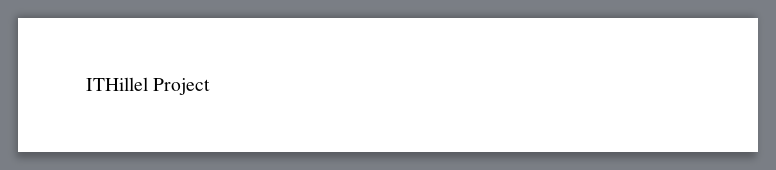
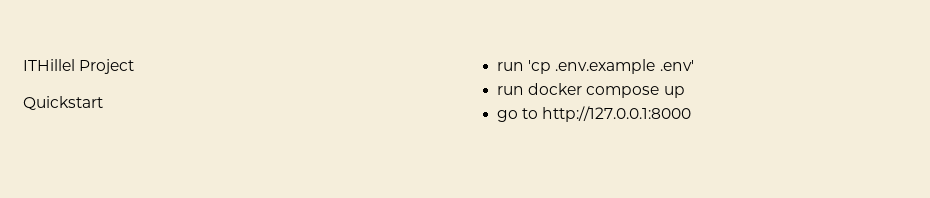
(211, 86) none -> [23,96,103,110] [497,59,694,74] [497,83,685,98] [497,106,692,122] // Quickstart // run 'cp .env.example .env' // run docker compose up // go to http://127.0.0.1:8000

